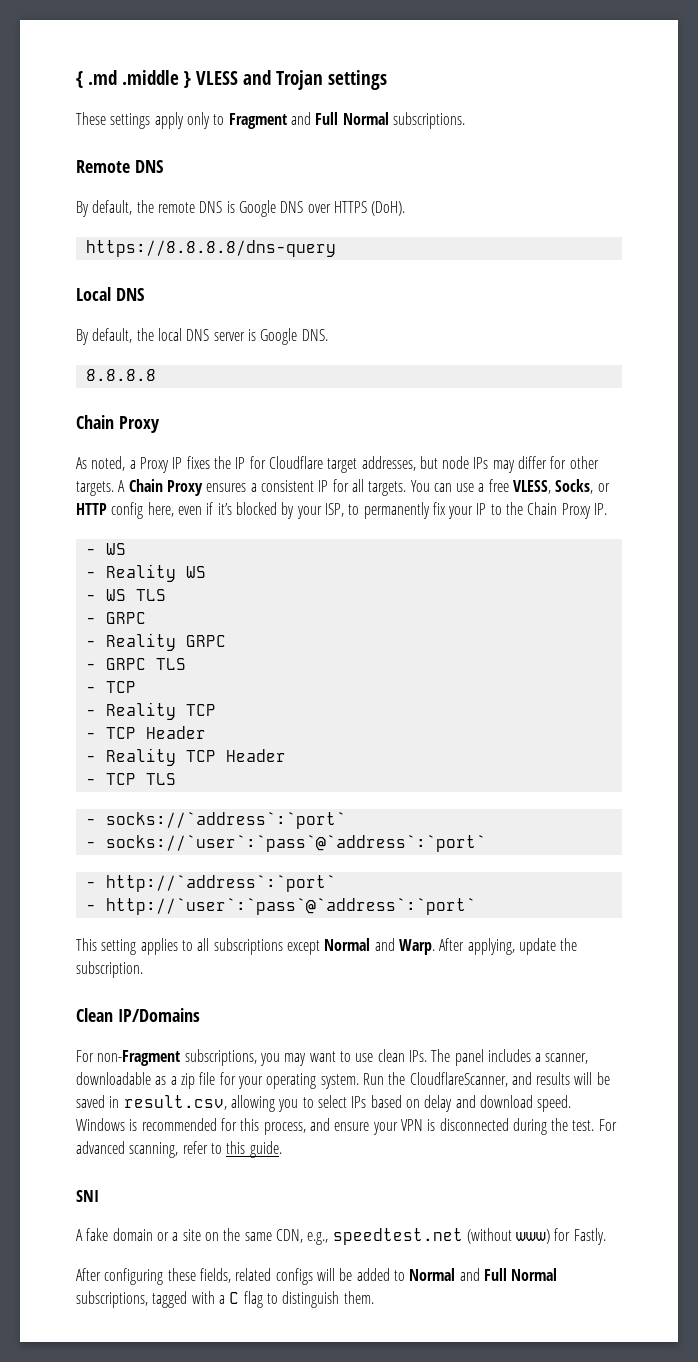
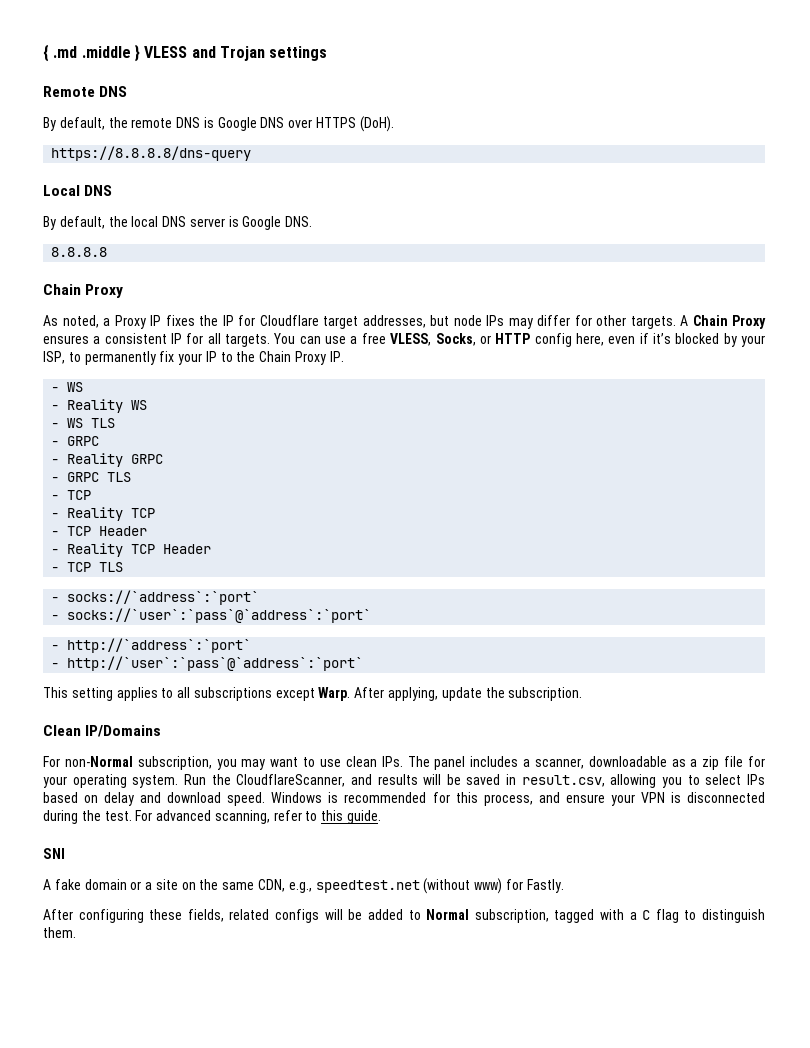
[76,112,465,129] // These settings apply only to Fragment and Full Normal subscriptions. -> (328, 53) none
[324,938,395,951] Normal and -> (315, 694) none
[97,1049,257,1066] non-Fragment subscriptions, -> [64,756,212,770] non-Normal subscription,
[459,1268,558,1281] [76,1291,148,1308] and Full Normal subscriptions, -> [474,909,549,923] subscription,

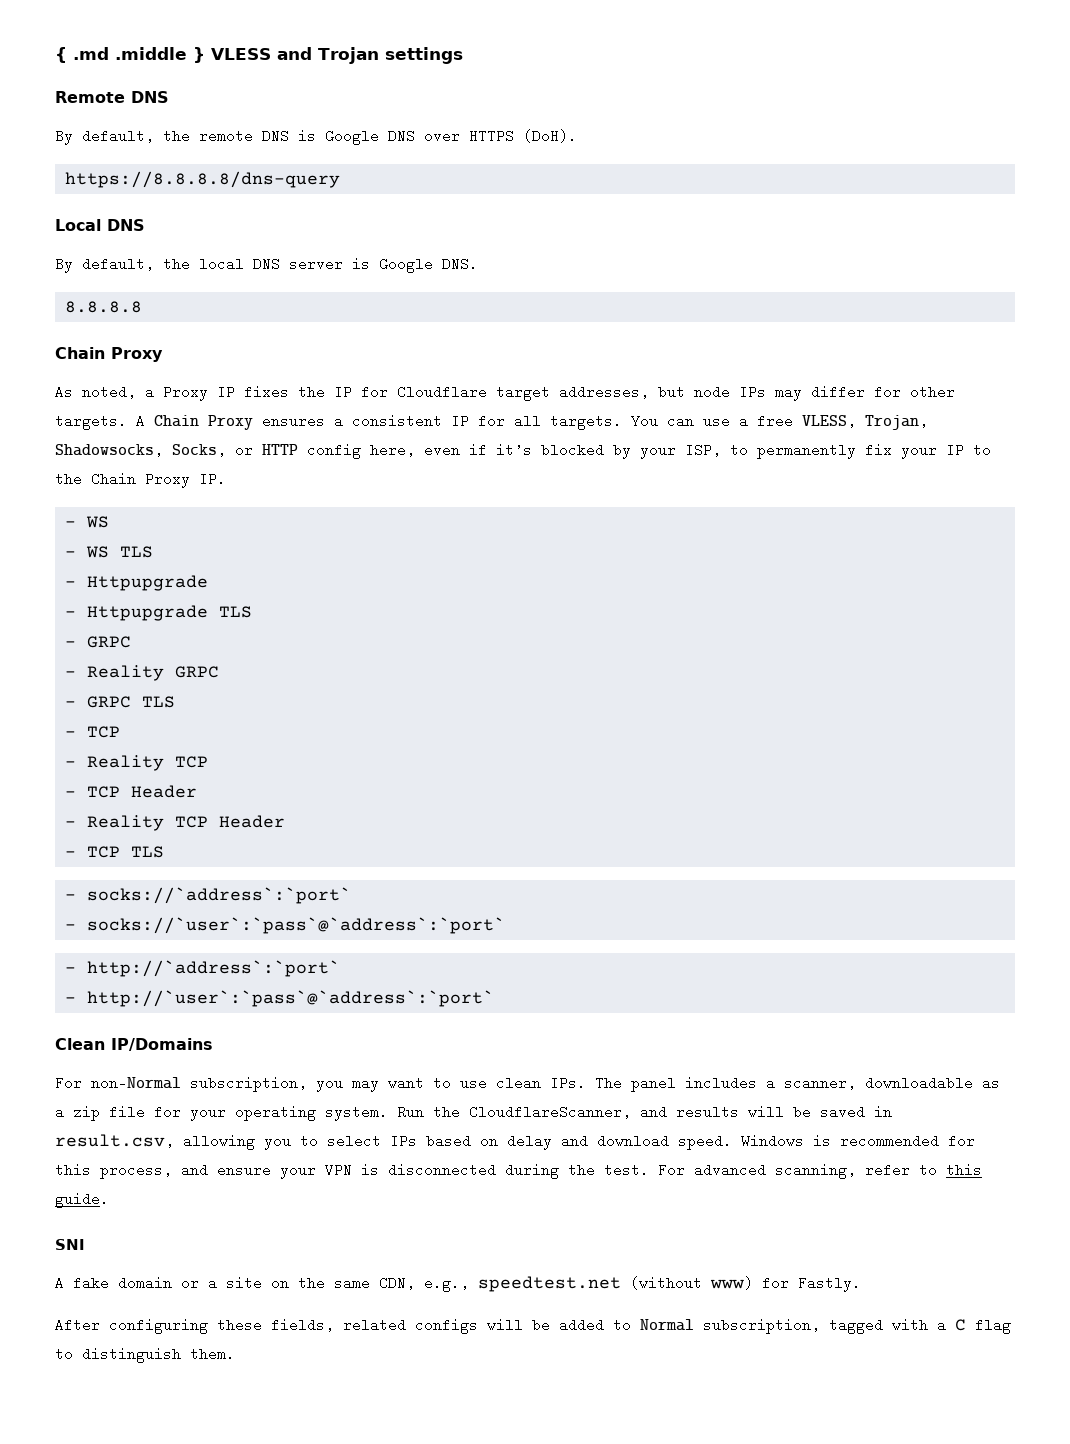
(432, 339) none -> [865,414,928,430] [55,443,163,457] Trojan, Shadowsocks,
[67,399,148,413] [51,418,84,428] Reality WS // - WS -> [86,546,154,558] [65,575,209,591] [65,605,209,621] WS TLS // - Httpupgrade // - Httpupgrade
[43,687,583,701] // This setting applies to all subscriptions except Warp. After applying, update the subscription. -> (495, 998) none

